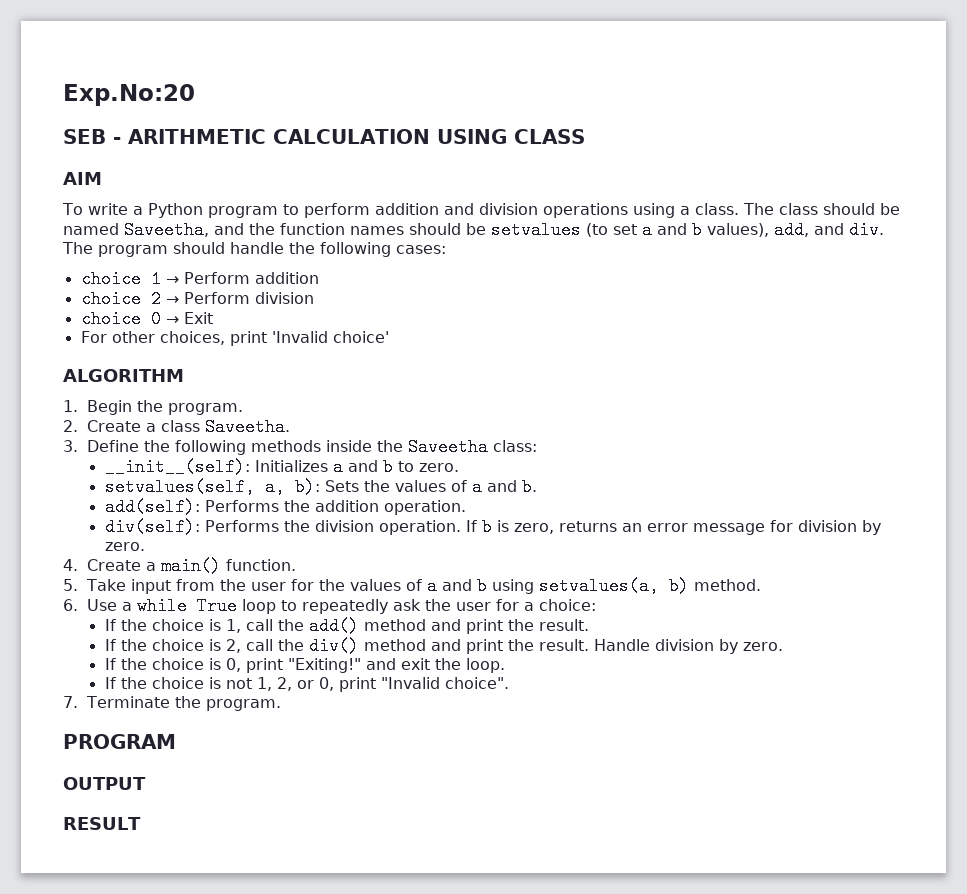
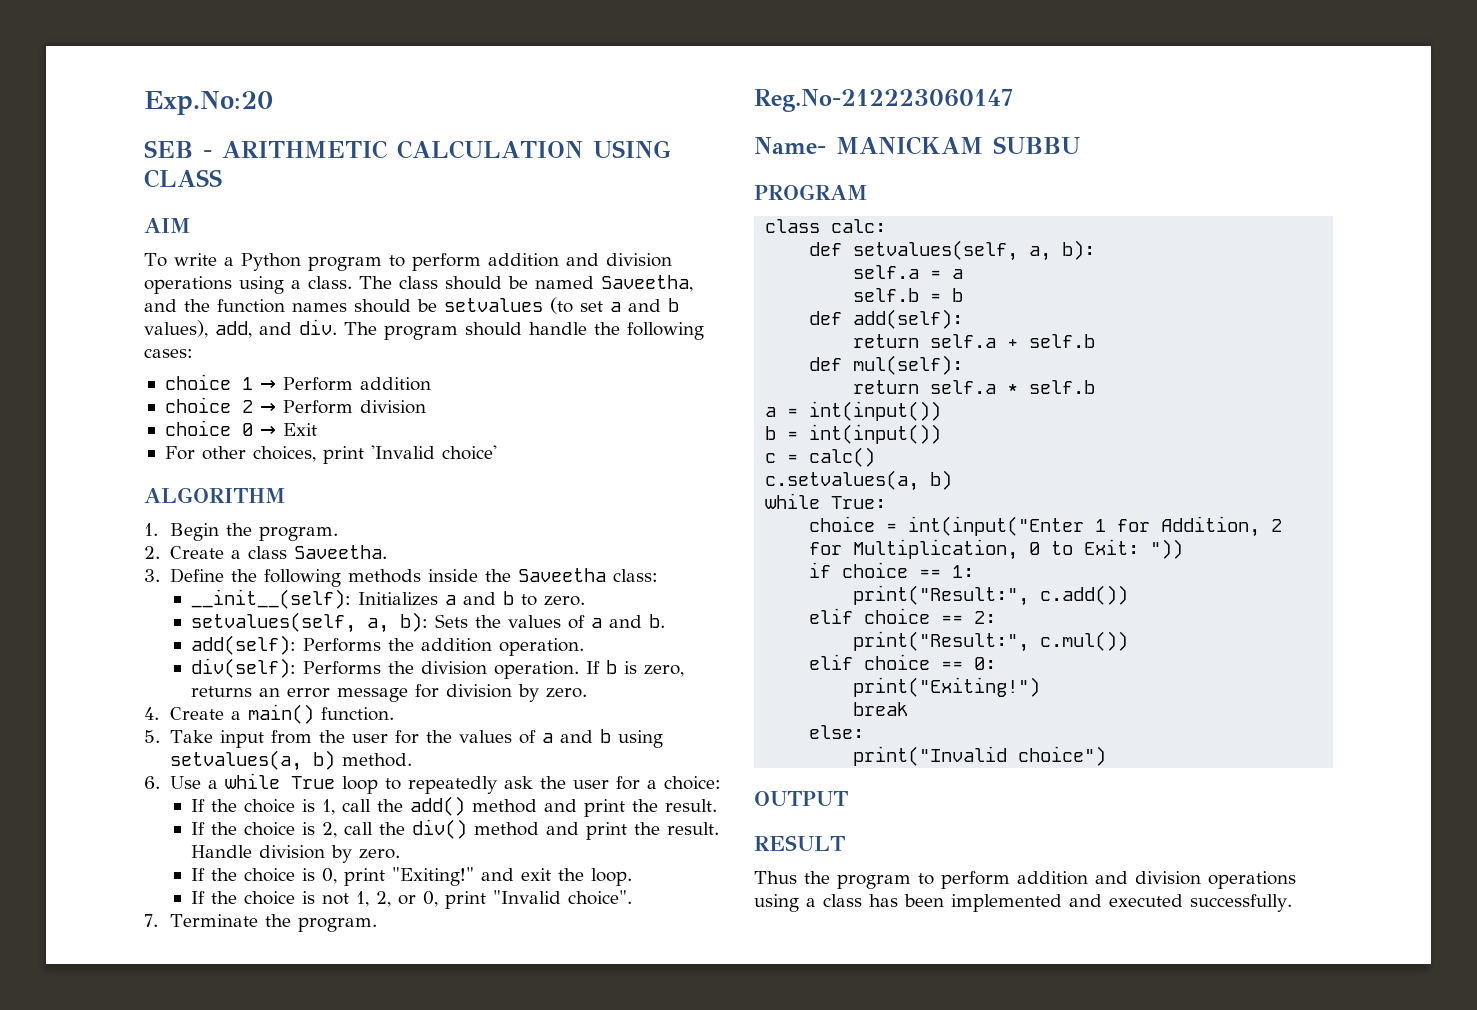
[63,734,176,749] [63,777,146,790] [63,817,141,830] PROGRAM // OUTPUT // RESULT -> [754,89,1013,112] [754,136,1080,155] [754,184,868,200] [765,219,887,233] [809,240,1096,261] [853,265,964,279] [853,288,964,302] [809,309,964,329] [853,334,1096,348] [809,355,964,375] [853,380,1096,394] [765,401,942,421] [765,424,942,444] [765,447,876,467] [765,470,953,491] [765,493,887,509] [809,516,1283,537] [809,539,1184,560] [809,562,975,578] [853,585,1129,606] [809,608,997,624] [853,631,1129,652] [809,654,997,670] [853,677,1041,697] [853,702,909,716] [809,725,865,739] [853,746,1107,766] [754,791,848,806] [754,835,845,851] [754,871,1296,889] [754,894,1292,912] Reg.No-212223060147 // Name- MANICKAM SUBBU // PROGRAM // class calc: // def setvalues(self, a, b): // self.a = a // self.b = b // def add(self): // return self.a + self.b // def mul(self): // return self.a * self.b // a = int(input()) // b = int(input()) // c = calc() // c.setvalues(a, b) // while True: // choice = int(input("Enter 1 for Addition, 2 for Multiplication, 0 to Exit: ")) // if choice == 1: // print("Result:", c.add()) // elif choice == 2: // print("Result:", c.mul()) // elif choice == 0: // print("Exiting!") // break // else: // print("Invalid choice") // OUTPUT // RESULT // Thus the program to perform addition and division operations using a class has been implemented and executed successfully.

